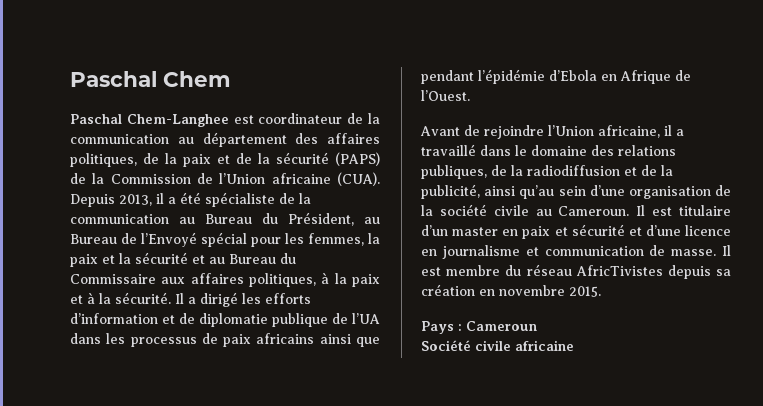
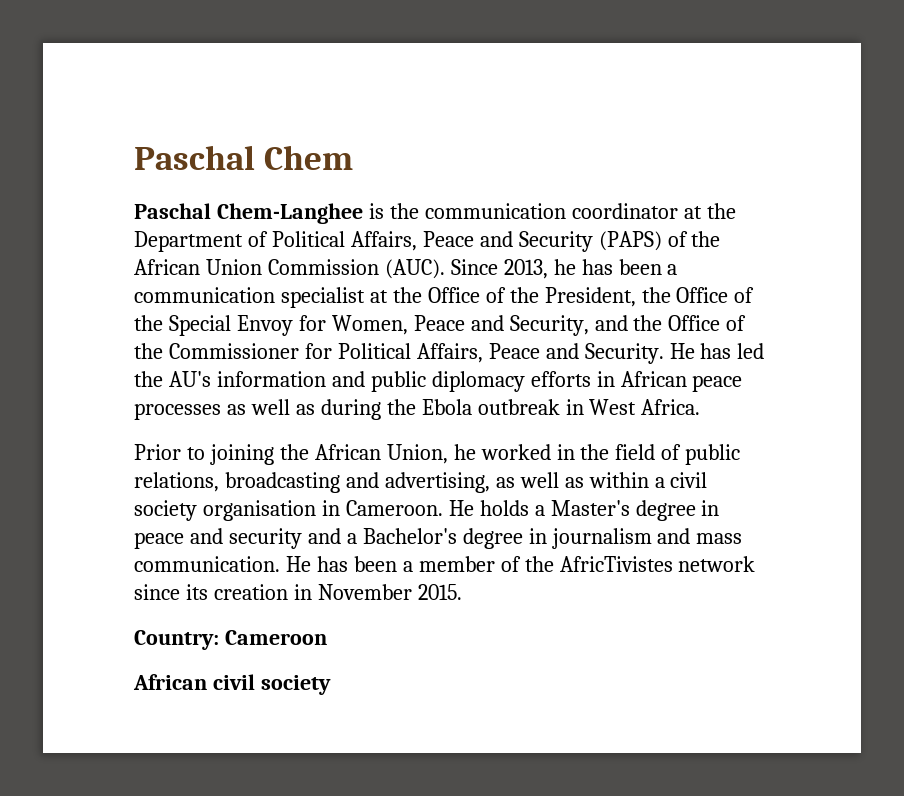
[233,113,381,124] [70,132,380,147] [70,152,380,167] [70,172,380,186] [70,192,311,207] [70,212,380,226] [70,232,380,247] [70,252,296,267] [70,272,380,287] [70,292,311,307] [70,313,380,327] [70,333,380,347] [421,69,691,84] [421,90,470,101] [420,125,684,139] [421,144,676,156] [421,165,673,179] [421,184,731,199] [421,204,731,216] [421,224,731,239] [421,245,731,259] [421,264,731,279] [421,284,601,297] [421,321,537,334] [421,340,574,351] est coordinateur de la communication au département des affaires politiques, de la paix et de la sécurité (PAPS) de la Commission de l’Union africaine (CUA). Depuis 2013, il a été spécialiste de la communication au Bureau du Président, au Bureau de l’Envoyé spécial pour les femmes, la paix et la sécurité et au Bureau du Commissaire aux affaires politiques, à la paix et à la sécurité. Il a dirigé les efforts d’information et de diplomatie publique de l’UA dans les processus de paix africains ainsi que pendant l’épidémie d’Ebola en Afrique de l’Ouest. // Avant de rejoindre l’Union africaine, il a travaillé dans le domaine des relations publiques, de la radiodiffusion et de la publicité, ainsi qu’au sein d’une organisation de la société civile au Cameroun. Il est titulaire d’un master en paix et sécurité et d’une licence en journalisme et communication de masse. Il est membre du réseau AfricTivistes depuis sa création en novembre 2015. // Pays : Cameroun // Société civile africaine -> [368,203,736,219] [134,231,721,252] [134,259,678,279] [134,287,755,308] [134,315,747,336] [134,343,765,364] [134,371,743,392] [134,399,701,420] [134,444,741,465] [134,472,708,493] [134,500,720,521] [134,528,743,549] [134,556,756,572] [134,584,462,600] [134,630,327,650] [133,674,331,695] is the communication coordinator at the Department of Political Affairs, Peace and Security (PAPS) of the African Union Commission (AUC). Since 2013, he has been a communication specialist at the Office of the President, the Office of the Special Envoy for Women, Peace and Security, and the Office of the Commissioner for Political Affairs, Peace and Security. He has led the AU's information and public diplomacy efforts in African peace processes as well as during the Ebola outbreak in West Africa. // Prior to joining the African Union, he worked in the field of public relations, broadcasting and advertising, as well as within a civil society organisation in Cameroon. He holds a Master's degree in peace and security and a Bachelor's degree in journalism and mass communication. He has been a member of the AfricTivistes network since its creation in November 2015. // Country: Cameroon // African civil society

